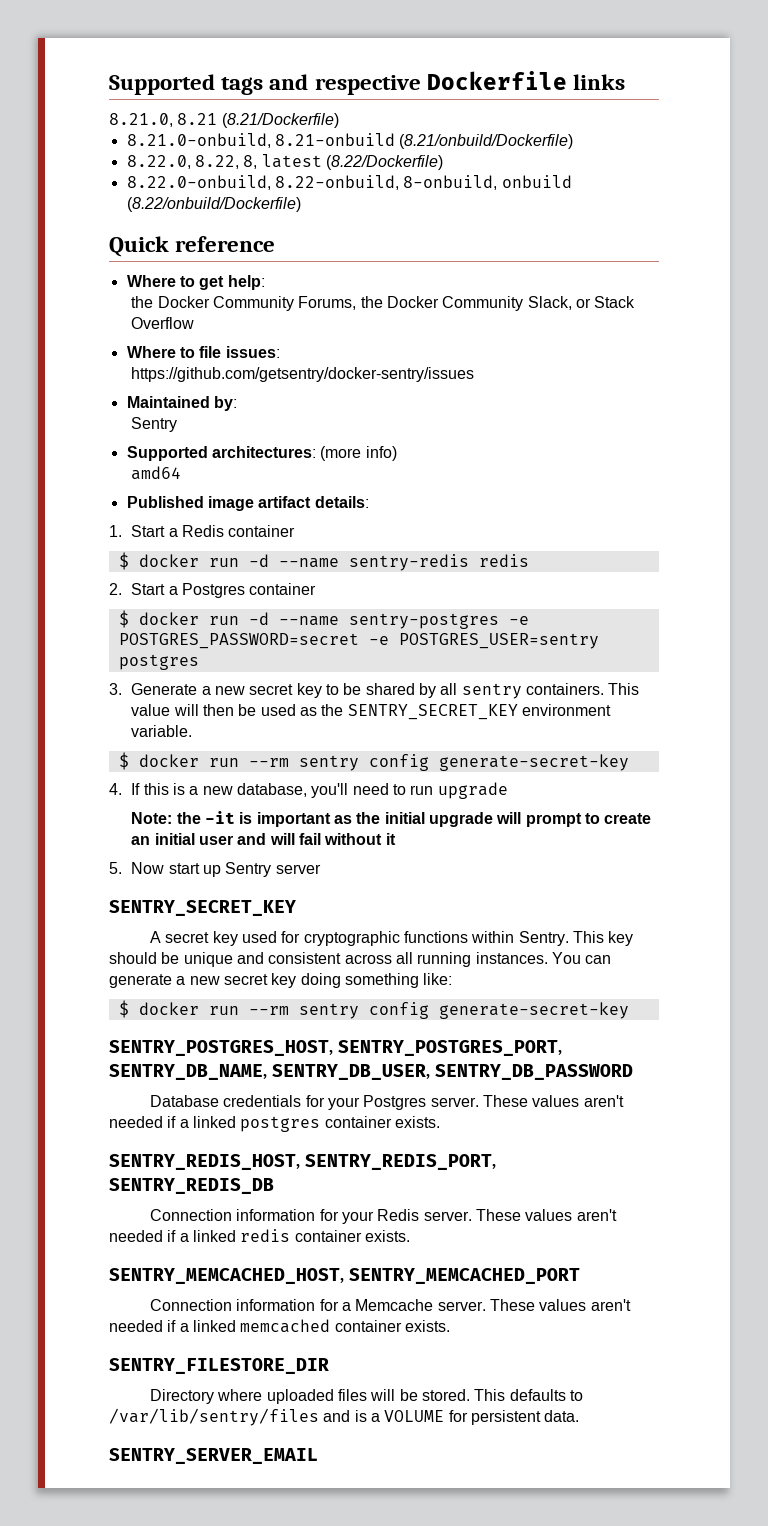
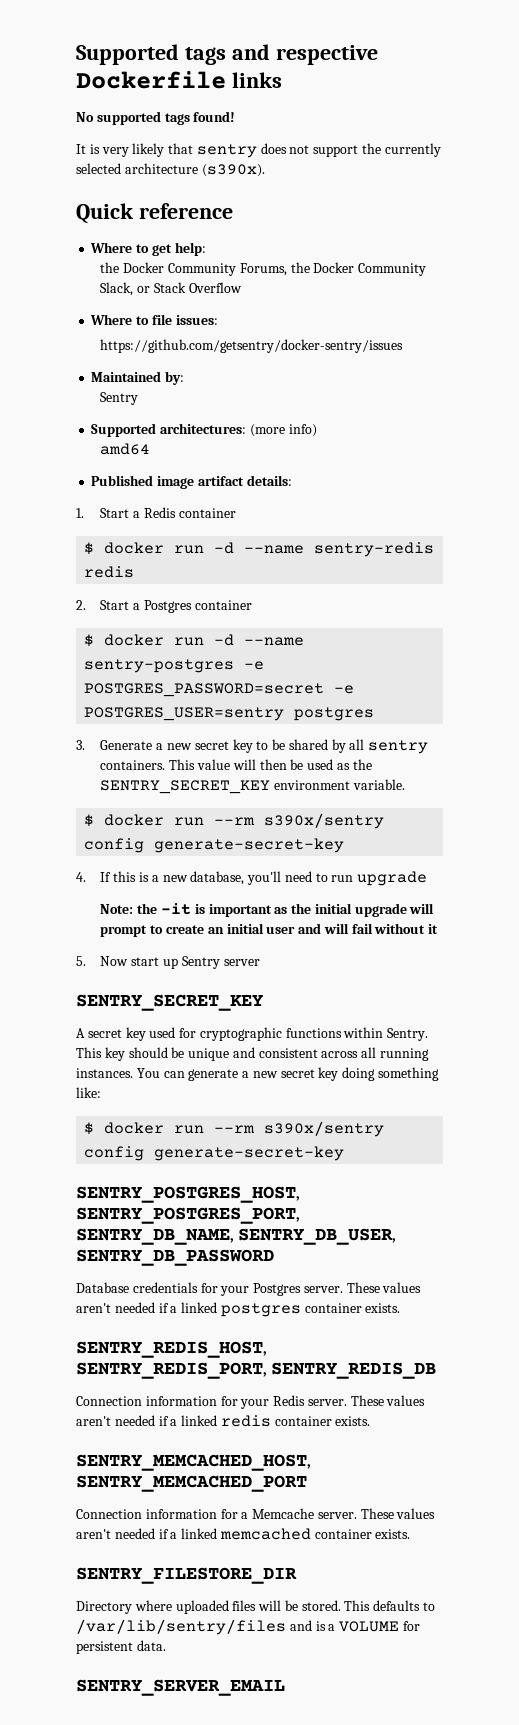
[109,113,339,128] [126,133,574,149] [126,154,443,170] [126,175,572,190] [126,197,301,212] 8.21.0, 8.21 (8.21/Dockerfile) // 8.21.0-onbuild, 8.21-onbuild (8.21/onbuild/Dockerfile) // 8.22.0, 8.22, 8, latest (8.22/Dockerfile) // 8.22.0-onbuild, 8.22-onbuild, 8-onbuild, onbuild (8.22/onbuild/Dockerfile) -> [76,111,236,125] [76,143,441,158] [76,163,265,177] No supported tags found! // It is very likely that sentry does not support the currently selected architecture (s390x).
[298,755,359,771] sentry -> [264,813,385,829] s390x/sentry
[298,1003,359,1019] sentry -> [264,1121,385,1137] s390x/sentry

